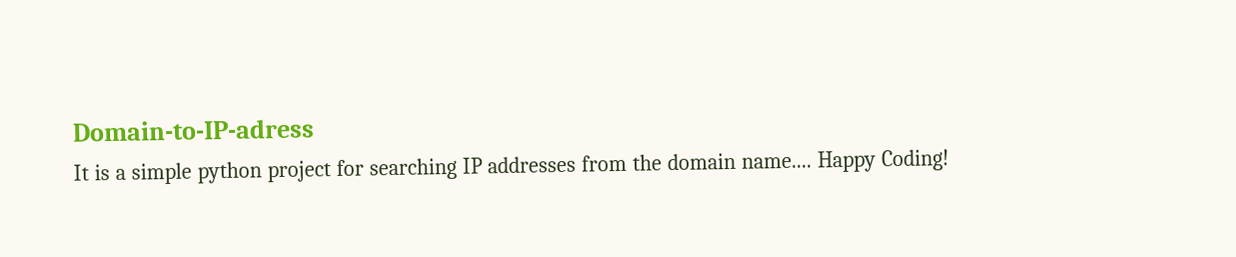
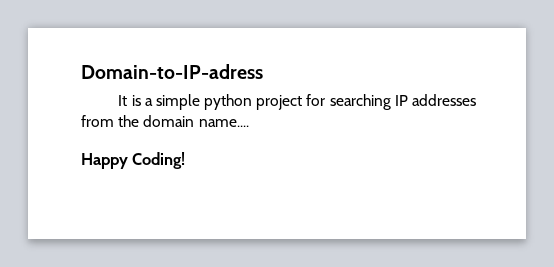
(813, 162) none -> (249, 123) //

